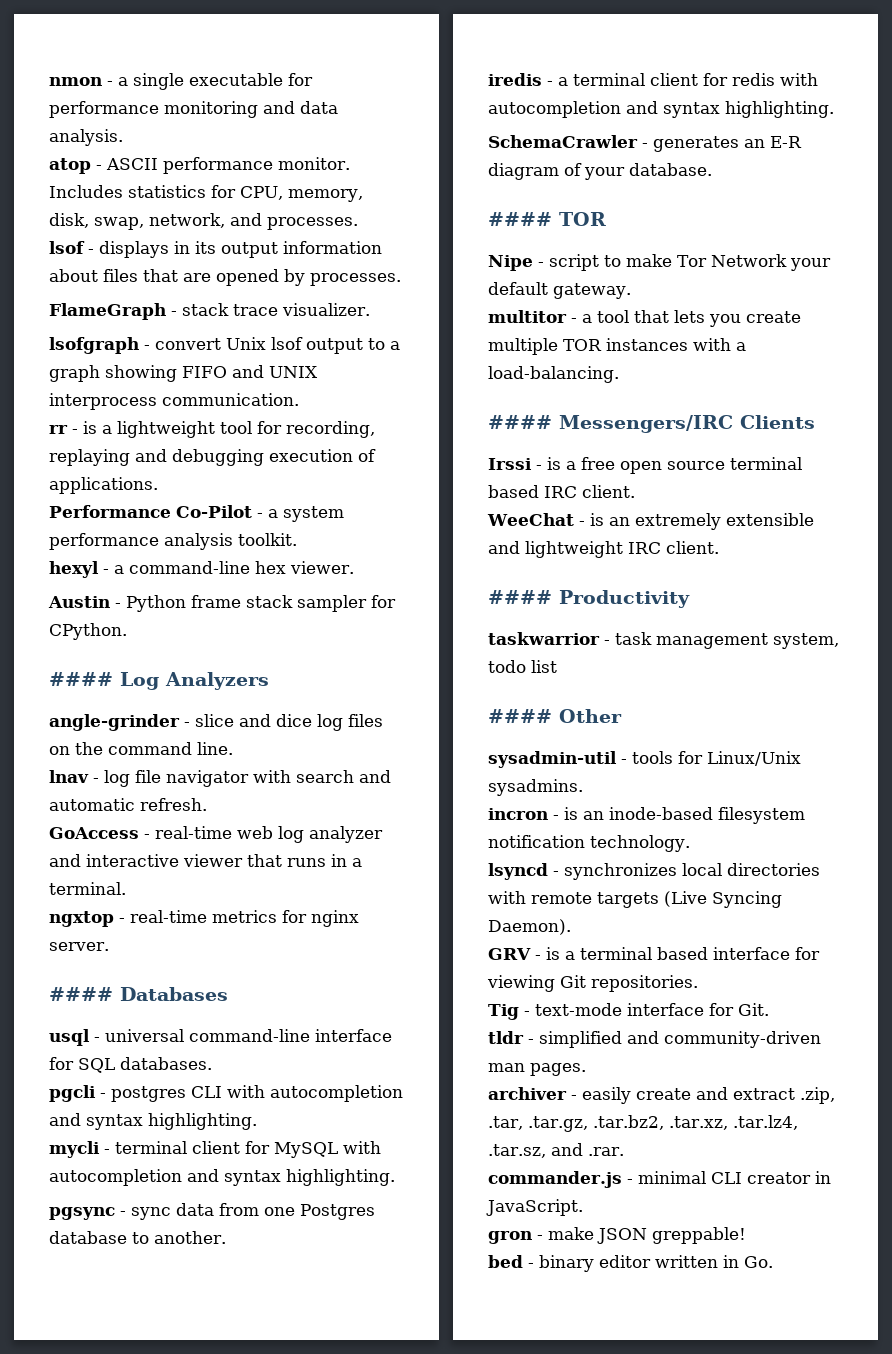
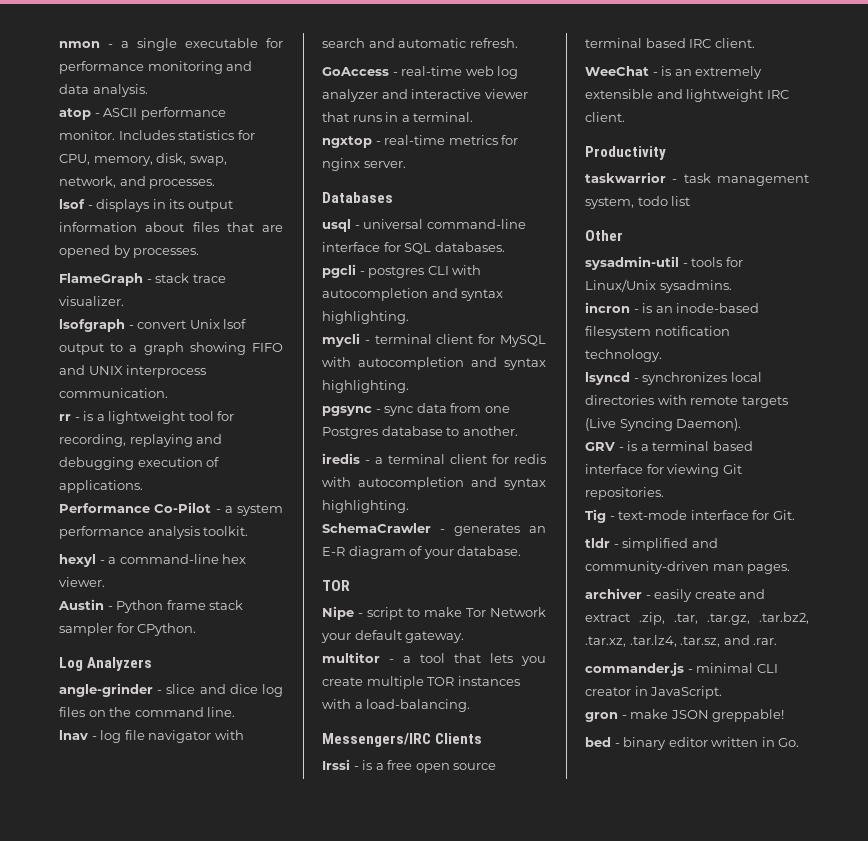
[49,672,113,686] #### -> (197, 629) none
[49,987,113,1001] #### -> (406, 164) none
[488,212,552,226] #### -> (522, 551) none
[488,415,552,429] #### -> (471, 705) none
[488,590,552,604] #### -> (625, 117) none
[488,709,552,723] #### -> (691, 201) none

